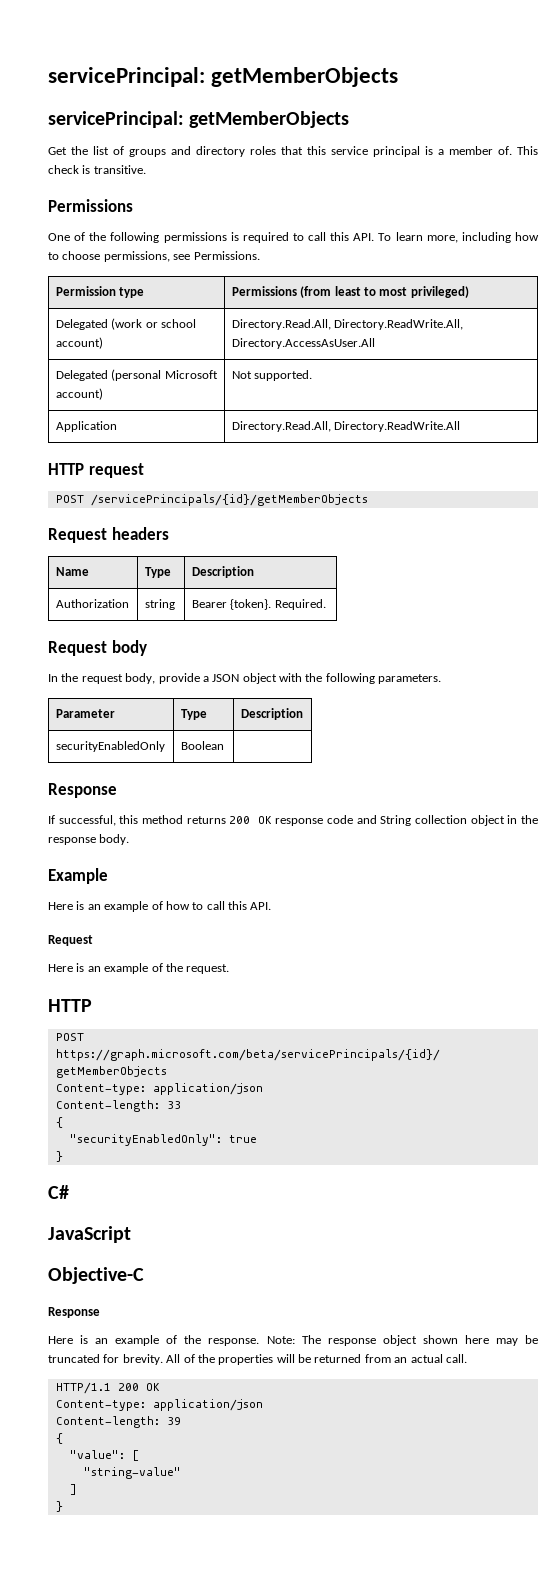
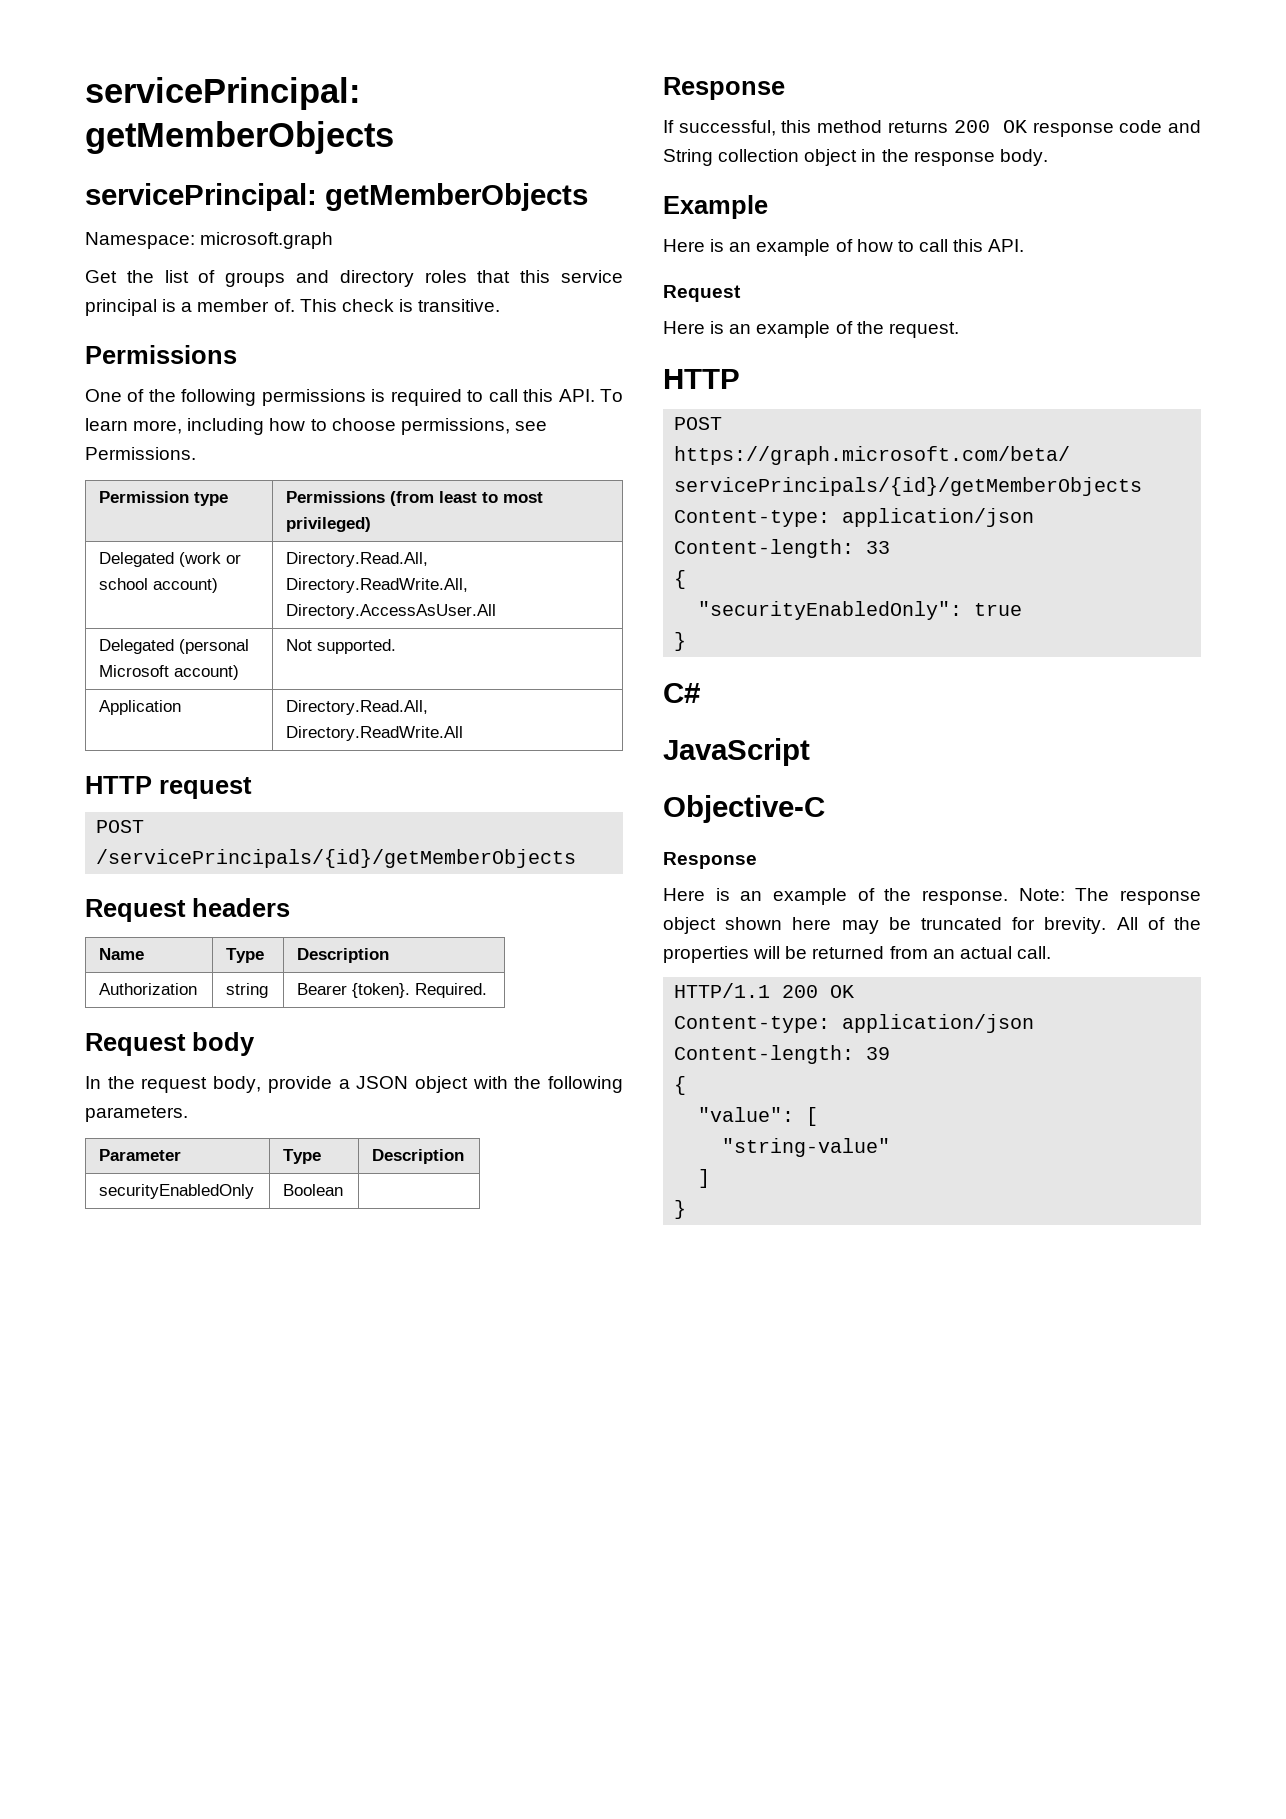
(350, 119) none -> [85,232,334,249] // Namespace: microsoft.graph

